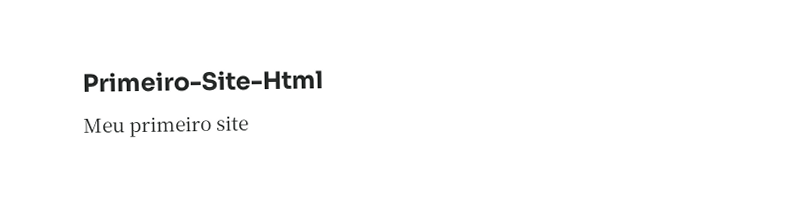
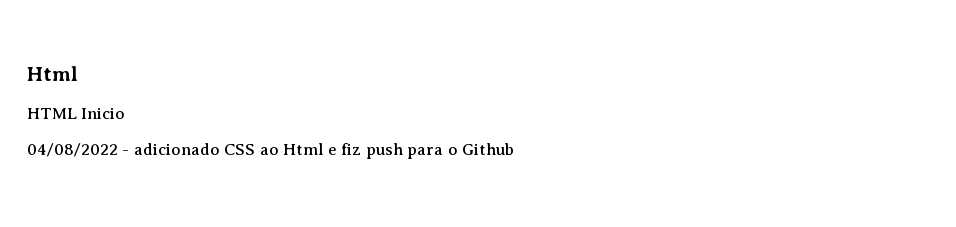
[82,69,324,93] [83,115,250,138] Primeiro-Site-Html // Meu primeiro site -> [27,66,78,81] [27,107,126,119] [27,143,515,159] Html // HTML Inicio // 04/08/2022 - adicionado CSS ao Html e fiz push para o Github

